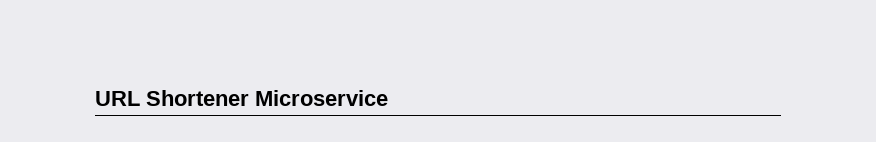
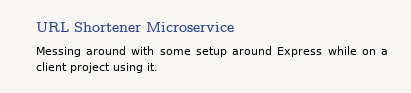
(388, 98) none -> [36,46,389,57] [36,62,158,73] // Messing around with some setup around Express while on a client project using it.

